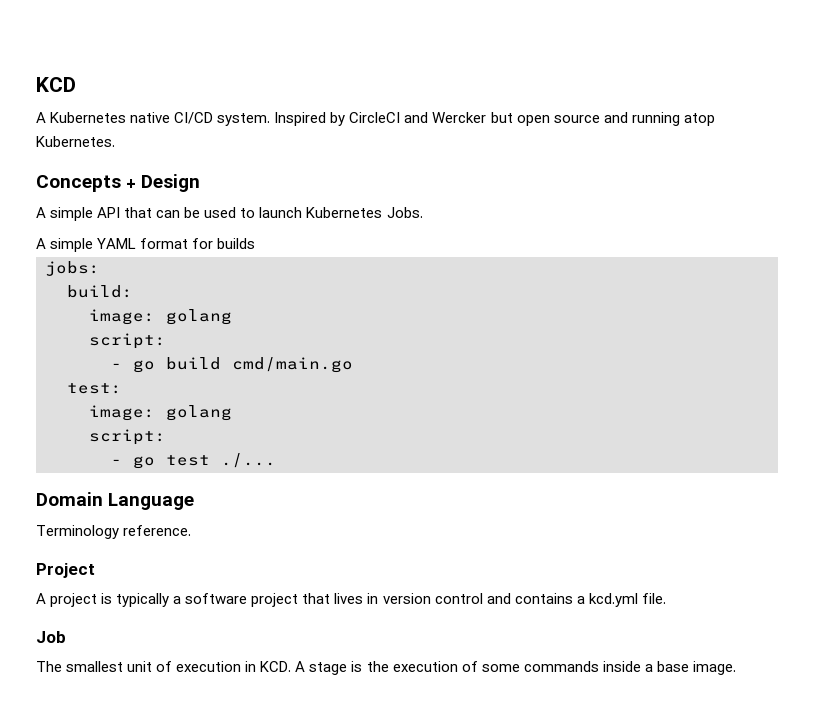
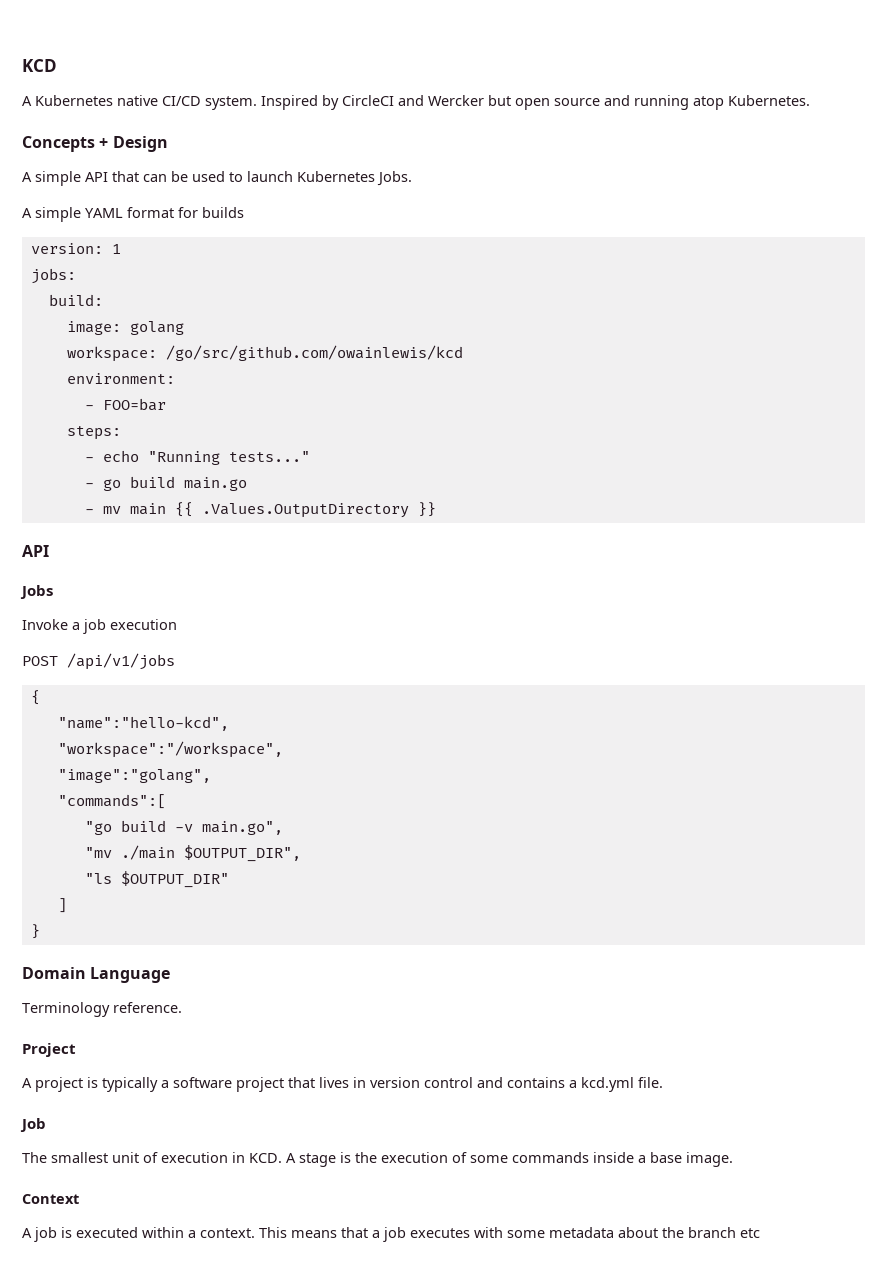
(256, 243) none -> [30,243,121,254] // version: 1
[89,333,166,349] [111,357,353,373] [67,383,122,394] [89,405,232,421] [89,429,166,445] [111,453,276,469] script: // - go build cmd/main.go // test: // image: golang // script: // - go test ./... -> [66,345,463,362] [66,373,175,384] [84,398,166,411] [66,426,121,440] [84,450,310,465] [84,476,247,491] [84,502,436,518] [22,545,49,557] [20,585,53,599] [22,619,177,634] [22,653,175,670] [30,690,40,705] [57,716,229,731] [57,741,283,758] [57,769,211,783] [57,794,166,809] [84,820,283,835] [84,845,301,862] [84,871,229,888] [57,898,67,913] [30,924,40,939] workspace: /go/src/github.com/owainlewis/kcd // environment: // - FOO=bar // steps: // - echo "Running tests..." // - go build main.go // - mv main {{ .Values.OutputDirectory }} // API // Jobs // Invoke a job execution // POST /api/v1/jobs // { // "name":"hello-kcd", // "workspace":"/workspace", // "image":"golang", // "commands":[ // "go build -v main.go", // "mv ./main $OUTPUT_DIR", // "ls $OUTPUT_DIR" // ] // }
(736, 668) none -> [22,1194,79,1204] [22,1227,760,1242] // Context // A job is executed within a context. This means that a job executes with some metadata about the branch etc

